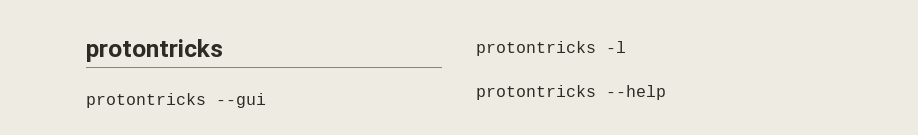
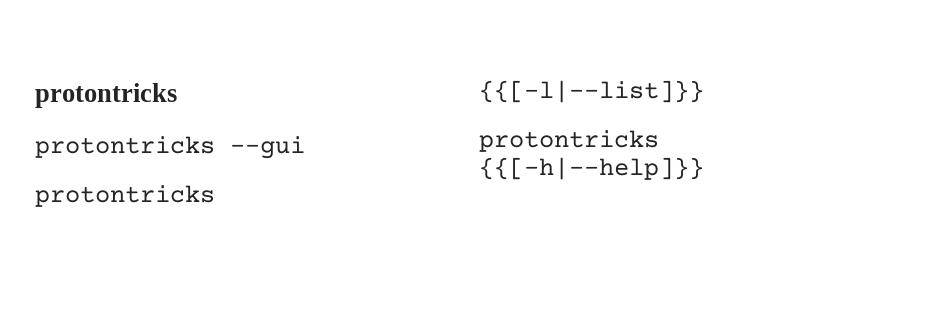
[606,41,626,53] [476,85,666,100] -l // protontricks --help -> [479,80,704,103] [479,130,659,152] [479,157,704,180] {{[-l|--list]}} // protontricks {{[-h|--help]}}

